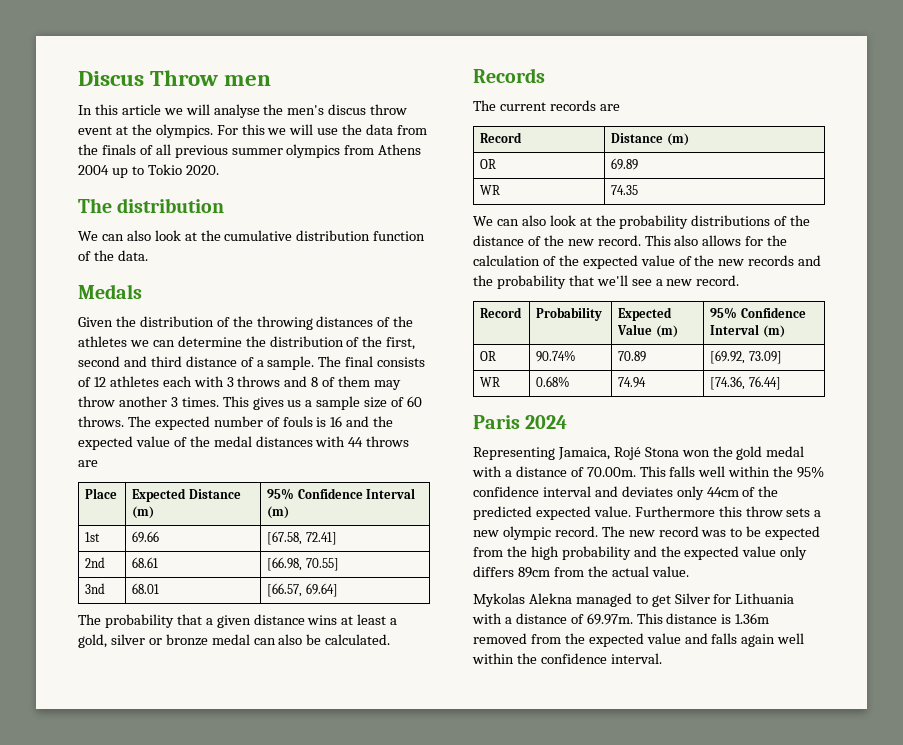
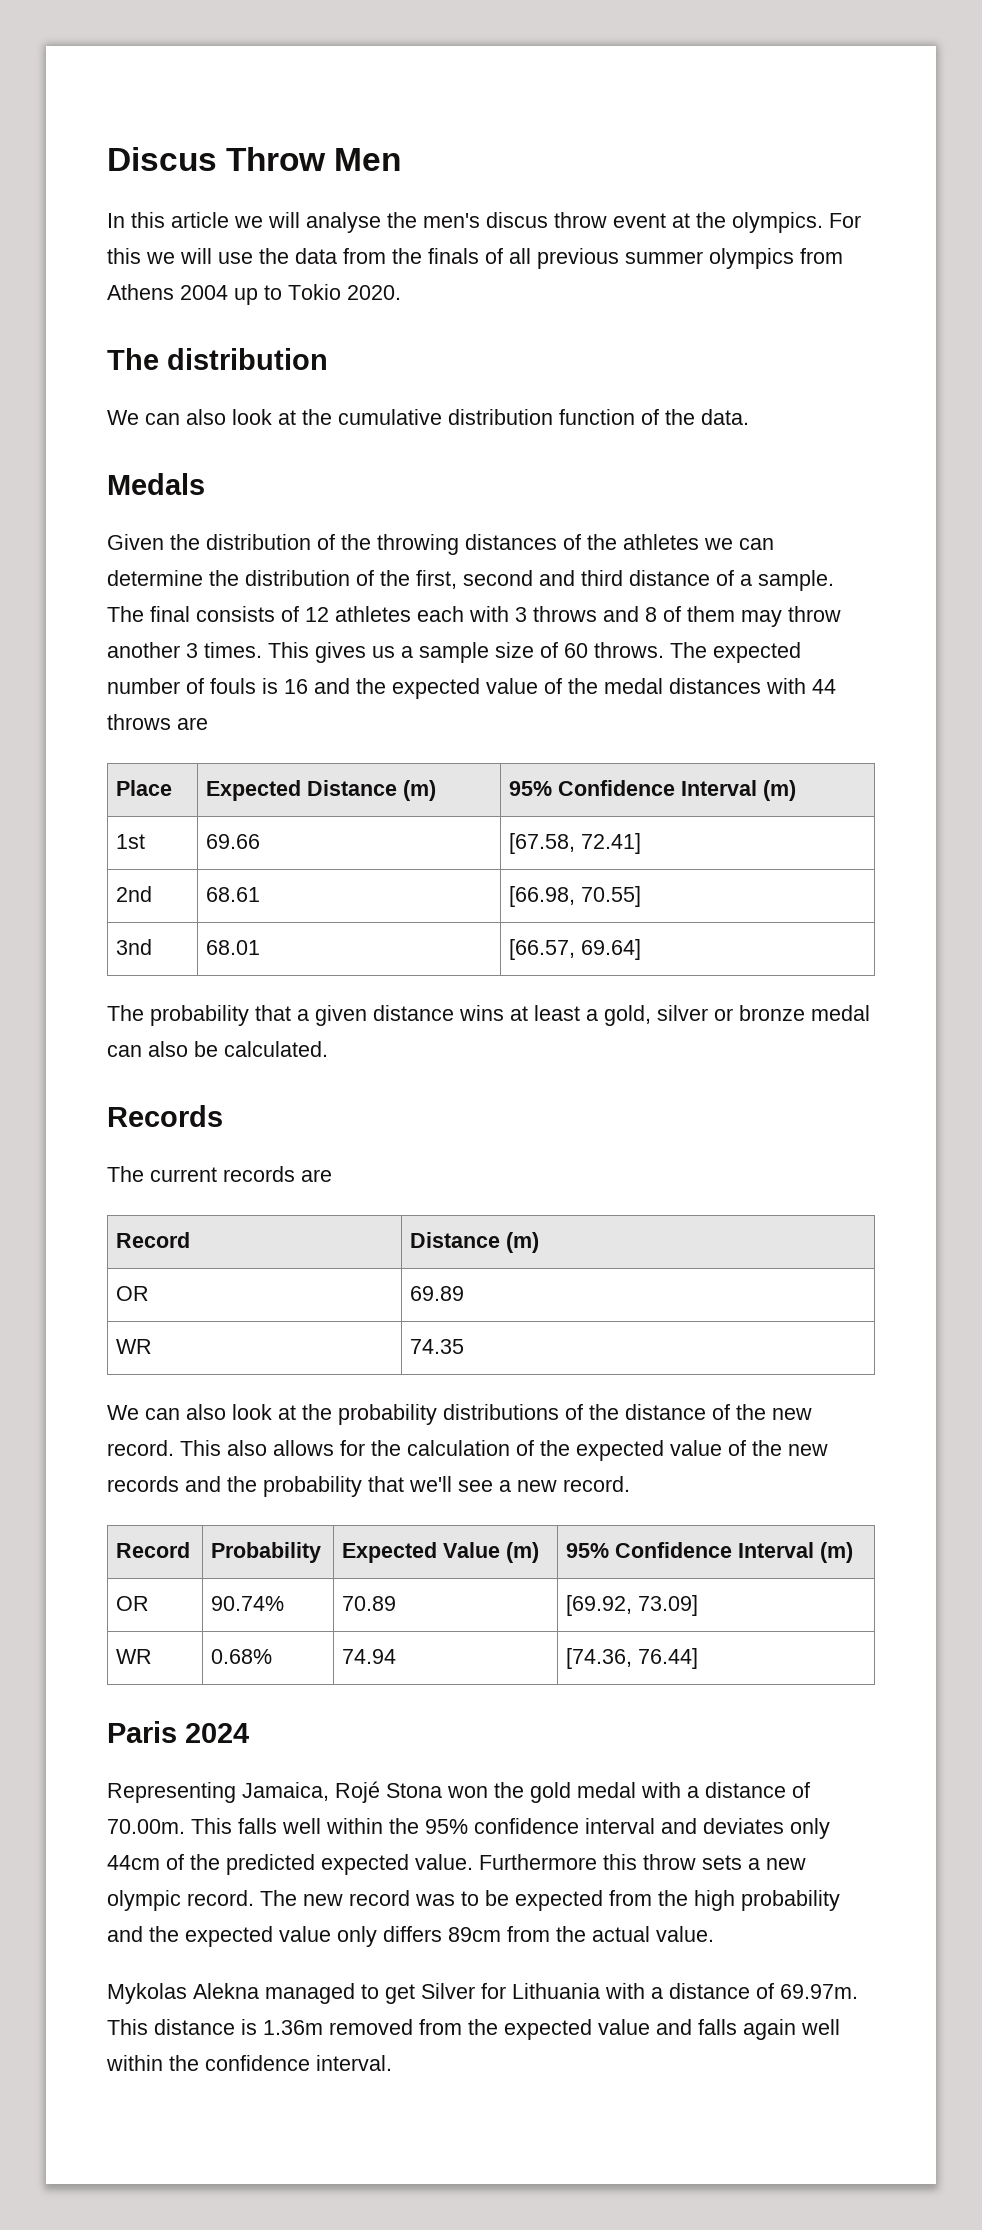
[224,75,272,86] men -> [334,148,402,171] Men

